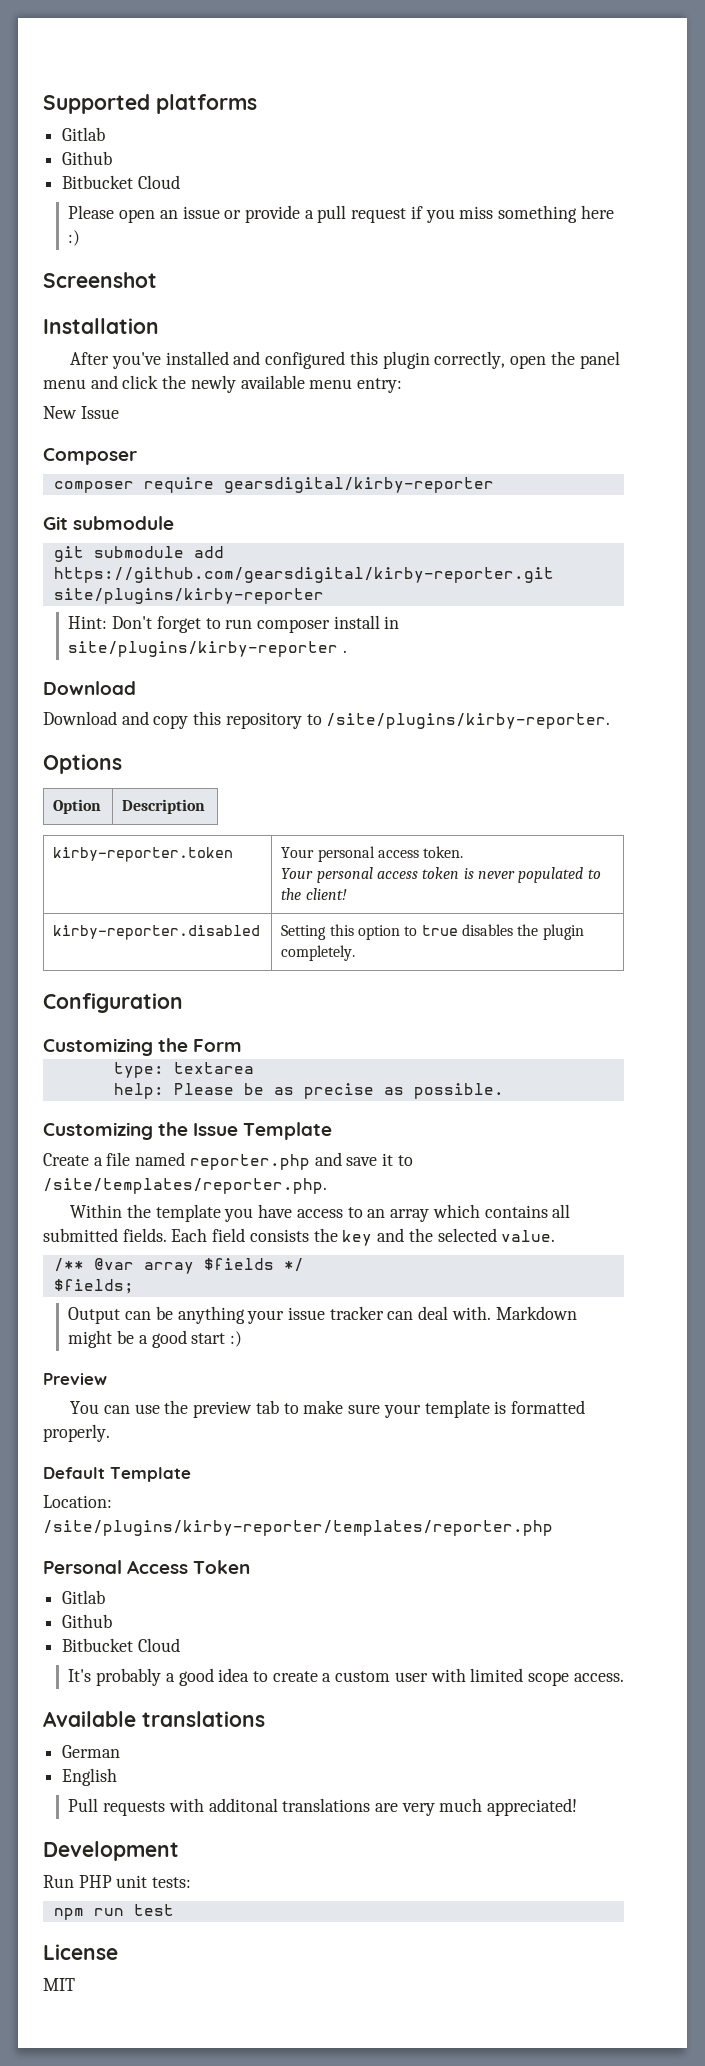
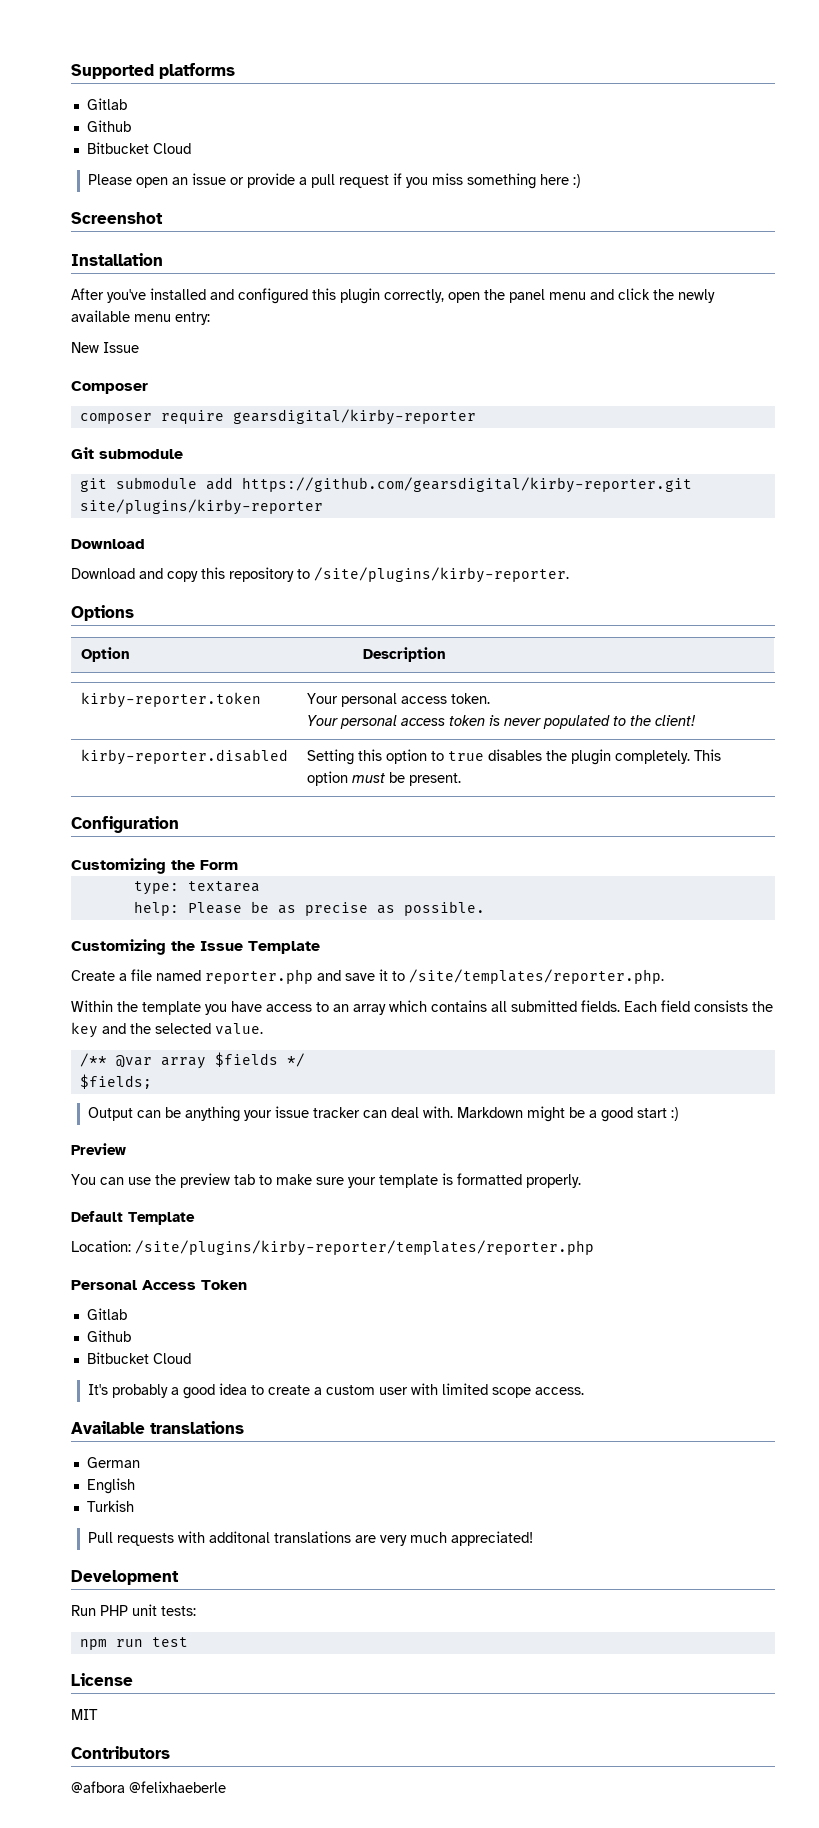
[68,615,400,633] [68,641,348,657] // Hint: Don't forget to run composer install in site/plugins/kirby-reporter . -> (323, 507) none
(356, 953) none -> [693,749,721,761] [306,771,461,786] This option must be present.
(118, 1777) none -> [86,1500,134,1512] // Turkish
(75, 1984) none -> [71,1746,170,1759] [71,1781,226,1793] // Contributors // @afbora @felixhaeberle

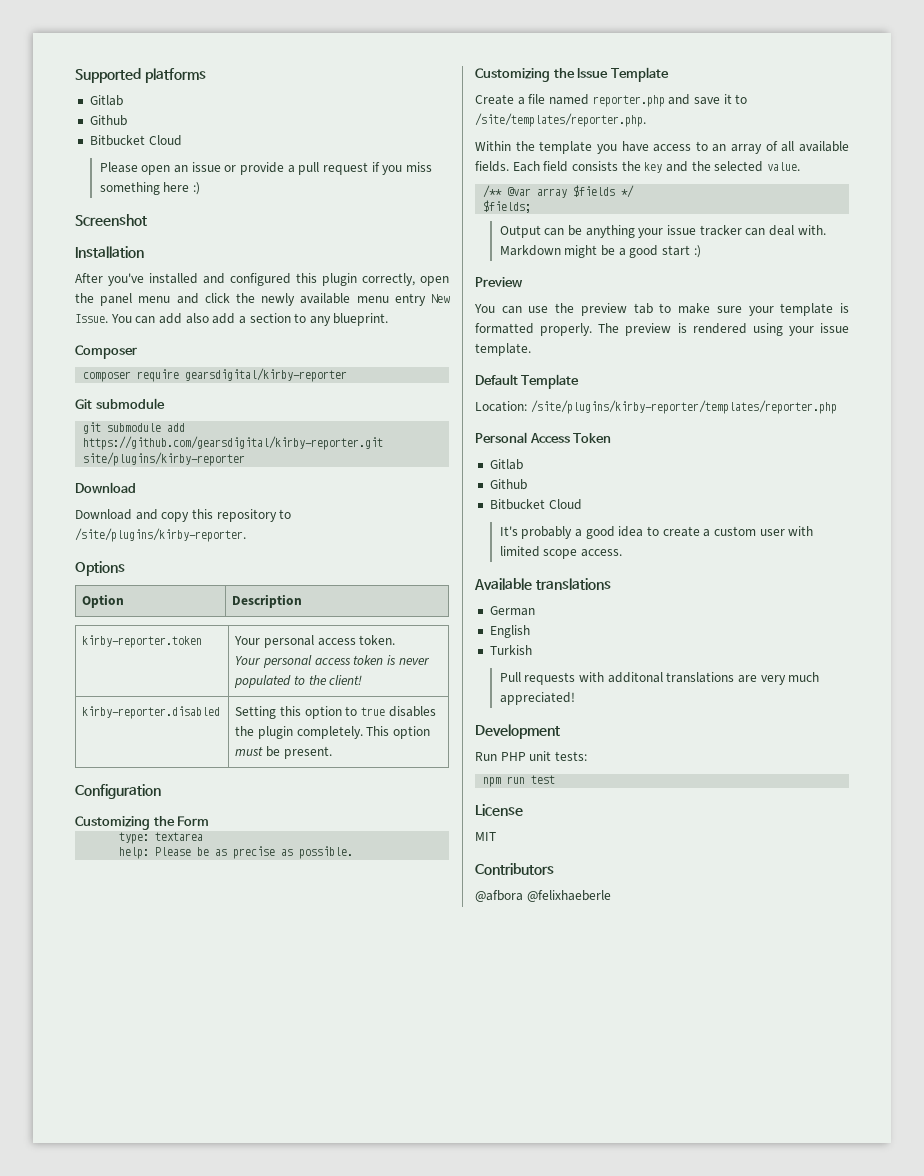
[175,312,210,325] [71,342,139,353] entry: // New Issue -> [394,293,450,306] [75,313,389,326] entry New Issue. You can add also add a section to any blueprint.
[389,1000,577,1012] which contains all submitted -> [765,141,849,152] of all available
(581, 1181) none -> [598,323,849,336] [475,343,531,356] The preview is rendered using your issue template.

